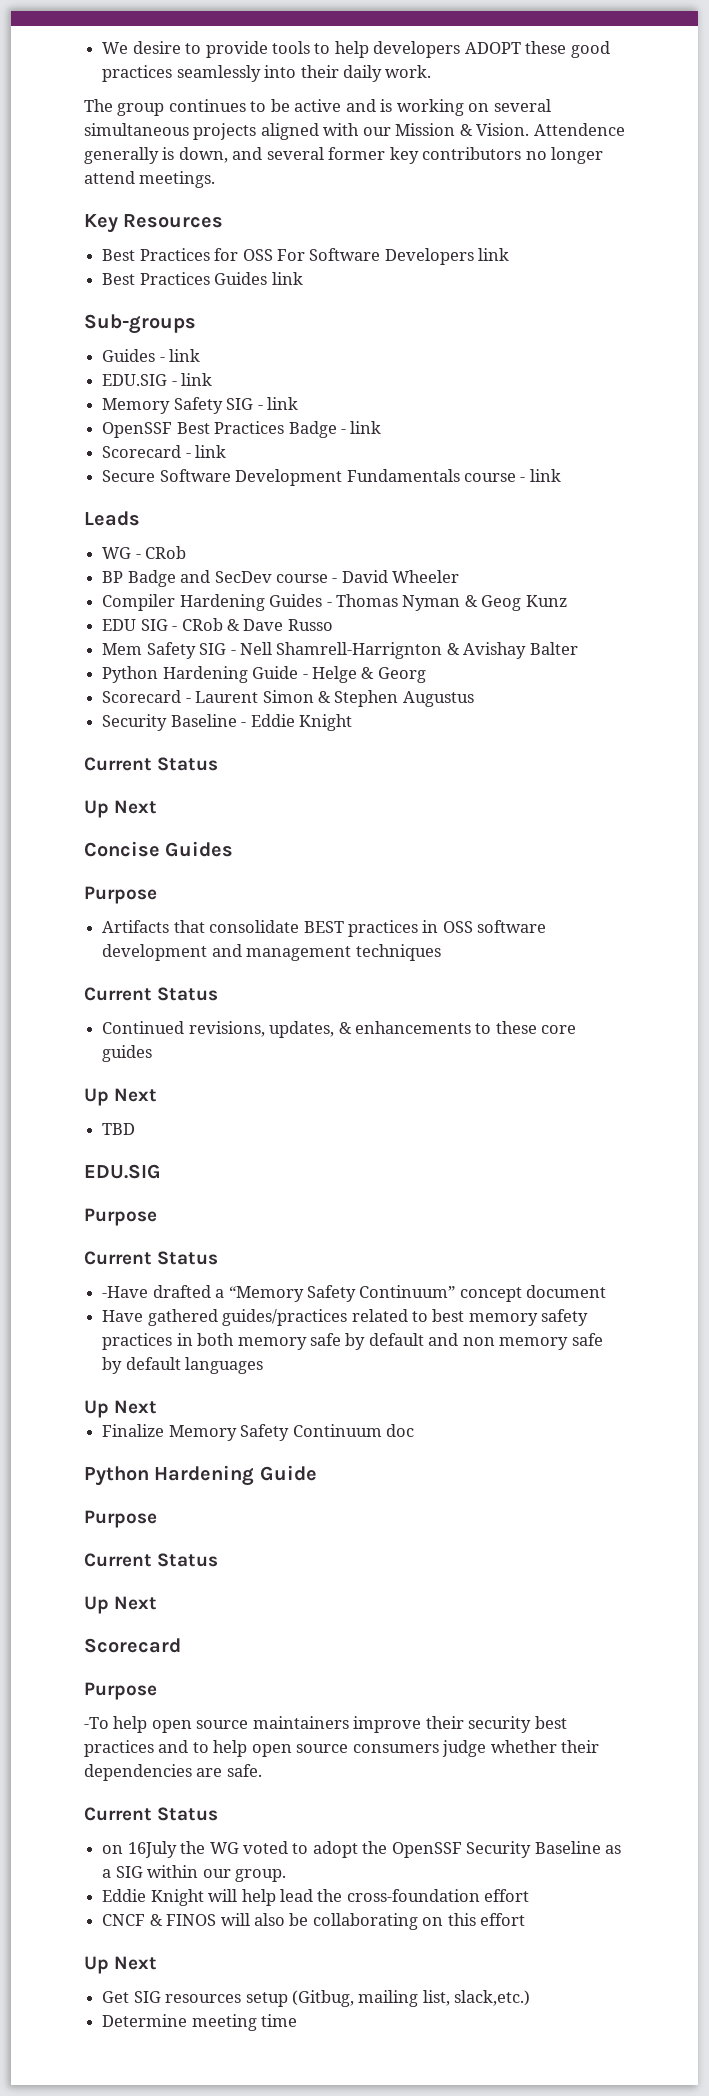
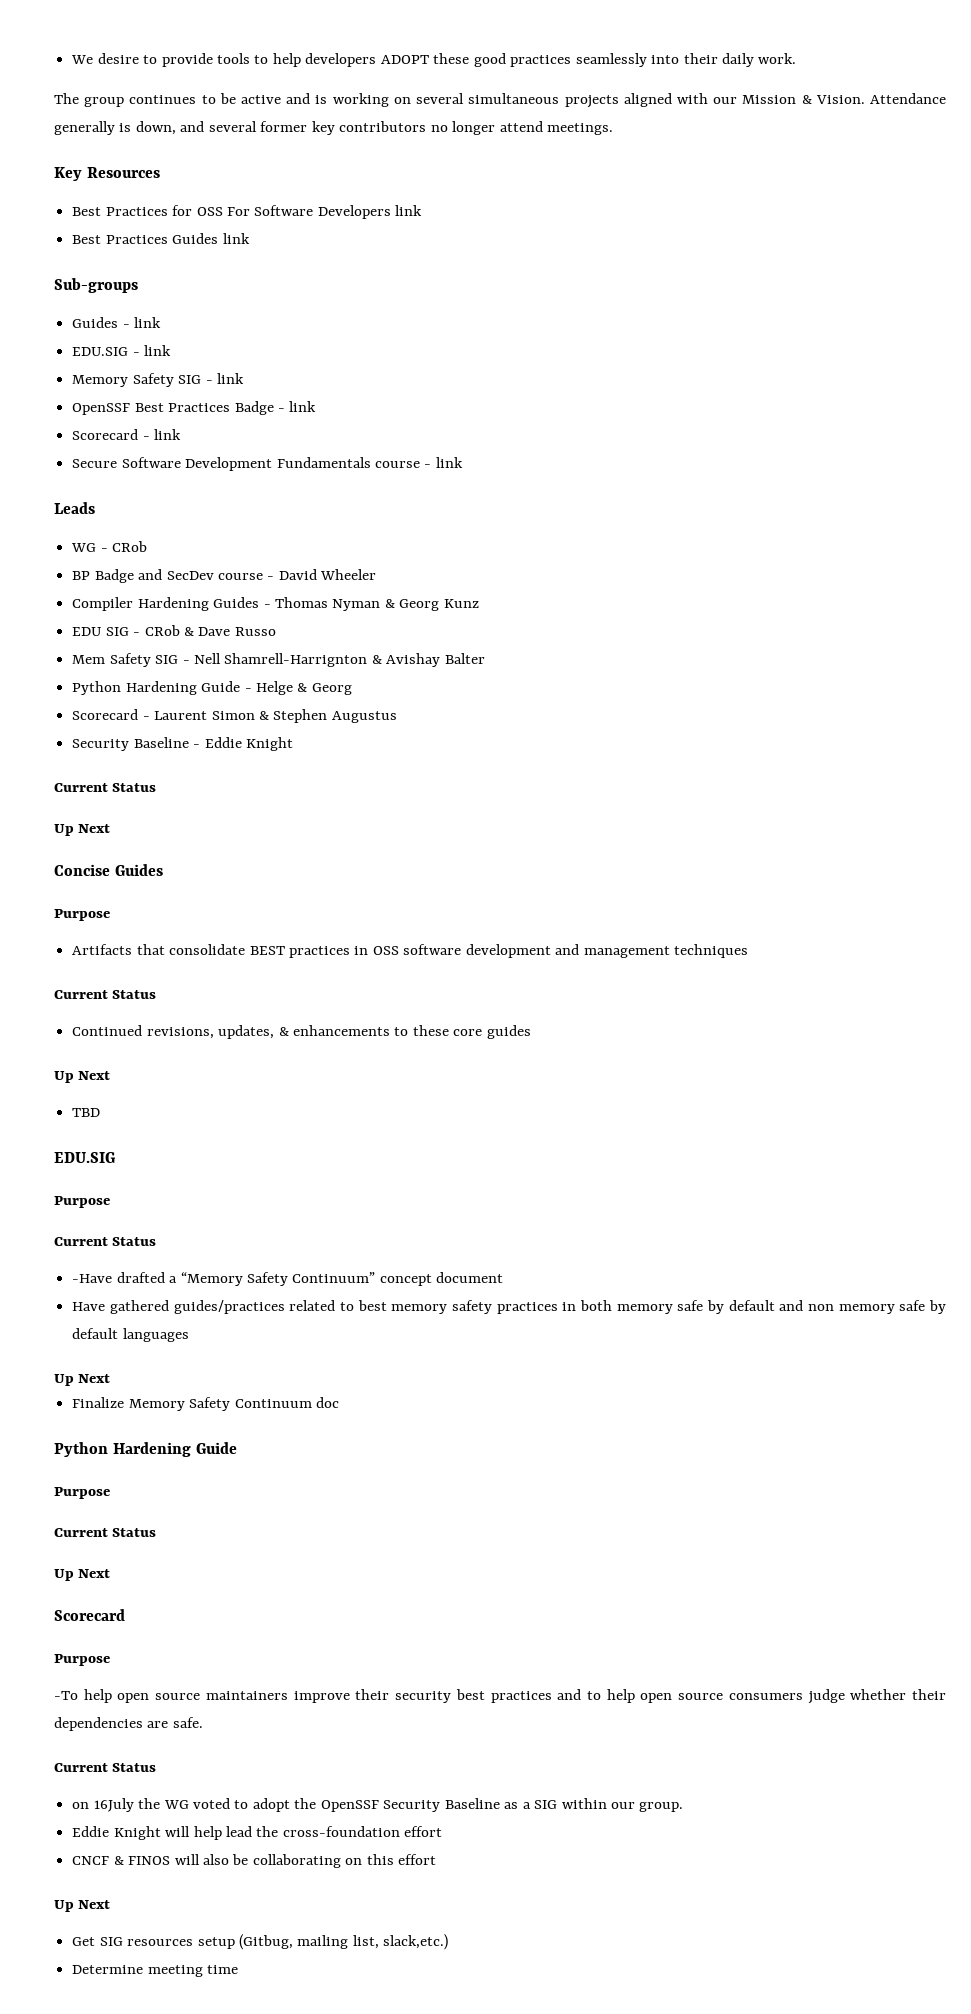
[533,123,625,136] Attendence -> [870,93,947,104] Attendance
[481,595,522,611] Geog -> [399,599,440,611] Georg

